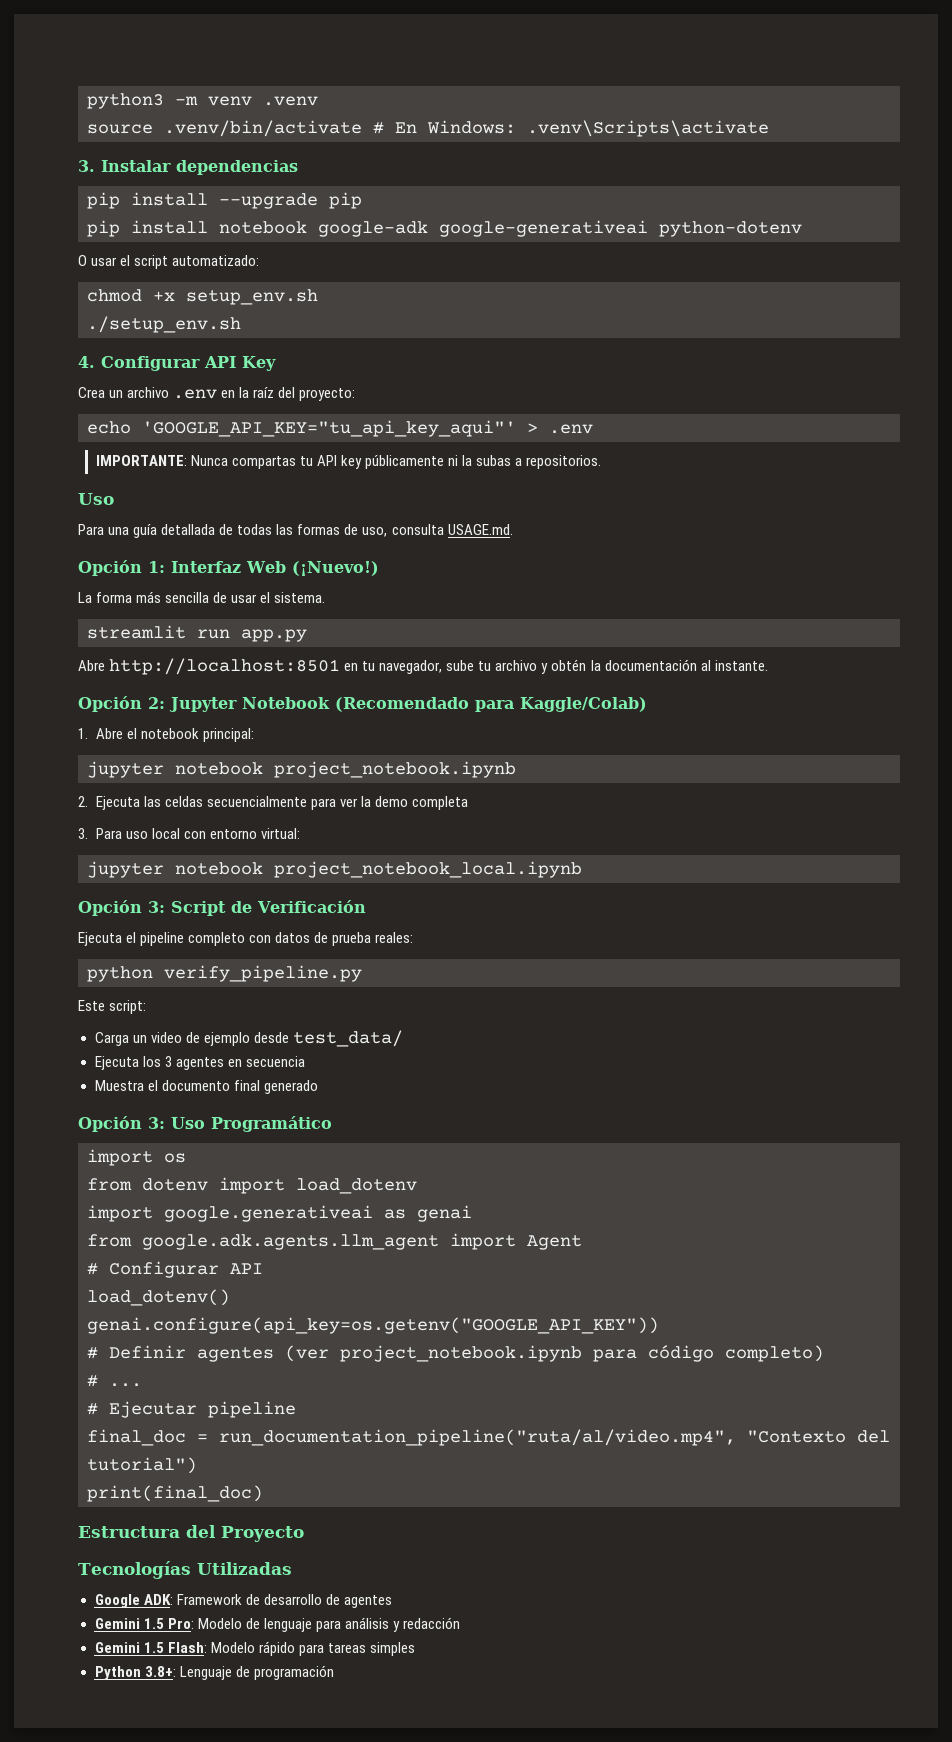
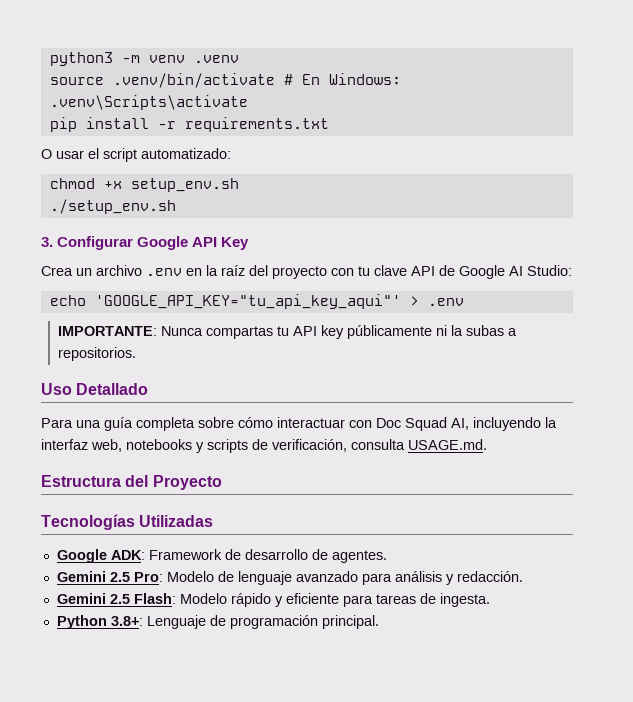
[78,160,298,175] [87,192,362,209] [87,220,802,237] // 3. Instalar dependencias // pip install --upgrade pip // pip install notebook google-adk google-generativeai python-dotenv -> [49,117,329,132] // pip install -r requirements.txt
[78,356,200,371] 4. Configurar -> [41,236,189,250] 3. Configurar Google
[299,388,356,401] proyecto: -> [272,265,572,279] proyecto con tu clave API de Google AI Studio:
(114, 499) none -> [76,383,149,395] Detallado
[161,524,513,537] [78,560,379,576] [78,591,326,603] [87,625,307,642] [78,658,768,675] [78,696,647,712] [78,728,255,742] [87,761,516,778] [78,796,469,810] [78,828,301,839] [87,861,582,878] [78,900,366,916] [78,932,414,946] [87,965,362,982] [78,1000,147,1014] [94,1030,403,1047] [94,1056,305,1070] [94,1080,318,1094] [78,1116,332,1132] [87,1149,186,1166] [87,1177,417,1194] [87,1205,472,1222] [87,1233,582,1250] [87,1261,263,1278] [87,1289,230,1306] [87,1317,659,1334] [87,1345,824,1362] [87,1375,142,1387] [87,1401,296,1418] [87,1429,890,1446] [87,1457,197,1474] [87,1485,263,1502] detallada de todas las formas de uso, consulta USAGE.md. // Opción 1: Interfaz Web (¡Nuevo!) // La forma más sencilla de usar el sistema. // streamlit run app.py // Abre http://localhost:8501 en tu navegador, sube tu archivo y obtén la documentación al instante. // Opción 2: Jupyter Notebook (Recomendado para Kaggle/Colab) // 1. Abre el notebook principal: // jupyter notebook project_notebook.ipynb // 2. Ejecuta las celdas secuencialmente para ver la demo completa // 3. Para uso local con entorno virtual: // jupyter notebook project_notebook_local.ipynb // Opción 3: Script de Verificación // Ejecuta el pipeline completo con datos de prueba reales: // python verify_pipeline.py // Este script: // Carga un video de ejemplo desde test_data/ // Ejecuta los 3 agentes en secuencia // Muestra el documento final generado // Opción 3: Uso Programático // import os // from dotenv import load_dotenv // import google.generativeai as genai // from google.adk.agents.llm_agent import Agent // # Configurar API // load_dotenv() // genai.configure(api_key=os.getenv("GOOGLE_API_KEY")) // # Definir agentes (ver project_notebook.ipynb para código completo) // # ... // # Ejecutar pipeline // final_doc = run_documentation_pipeline("ruta/al/video.mp4", "Contexto del tutorial") // print(final_doc) -> [136,417,557,431] [41,439,487,453] completa sobre cómo interactuar con Doc Squad AI, incluyendo la interfaz web, notebooks y scripts de verificación, consulta USAGE.md.
[343,1595,392,1608] [94,1618,164,1629] agentes // Gemini 1.5 -> [331,550,387,563] [56,571,130,582] agentes. // Gemini 2.5
(312, 1625) none -> [295,571,358,582] avanzado
[402,1617,460,1629] [94,1642,164,1653] redacción // Gemini 1.5 -> [456,571,523,582] [56,593,130,604] redacción. // Gemini 2.5
[298,1642,415,1656] para tareas simples -> [274,593,490,607] y eficiente para tareas de ingesta.
(334, 1672) none -> [321,615,379,629] principal.

